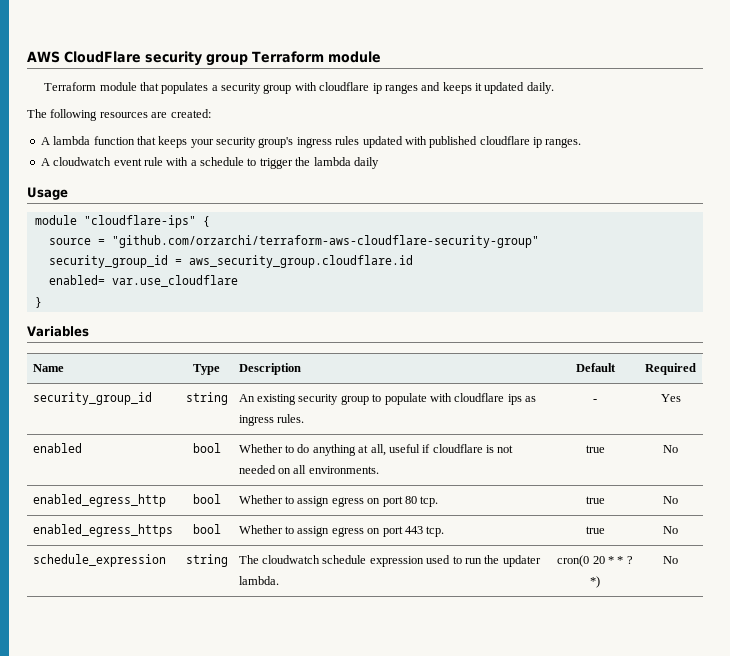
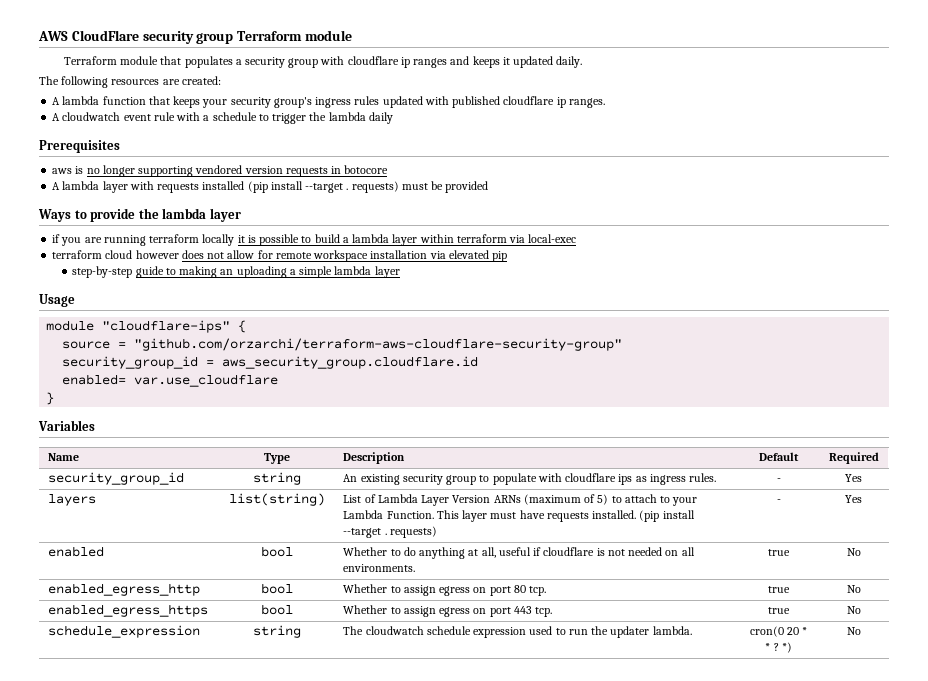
(379, 163) none -> [39,140,120,153] [52,165,389,177] [52,181,489,193] [38,208,241,222] [52,234,577,246] [52,250,508,262] [72,266,400,278] // Prerequisites // aws is no longer supporting vendored version requests in botocore // A lambda layer with requests installed (pip install --target . requests) must be provided // Ways to provide the lambda layer // if you are running terraform locally it is possible to build a lambda layer within terraform via local-exec // terraform cloud however does not allow for remote workspace installation via elevated pip // step-by-step guide to making an uploading a simple lambda layer
(681, 398) none -> [48,494,97,506] [228,493,325,506] [343,494,698,506] [343,510,695,522] [343,526,437,538] [776,499,781,503] [845,495,863,503] // layers | list(string) | List of Lambda Layer Version ARNs (maximum of 5) to attach to your Lambda Function. This layer must have requests installed. (pip install --target . requests) | - | Yes

